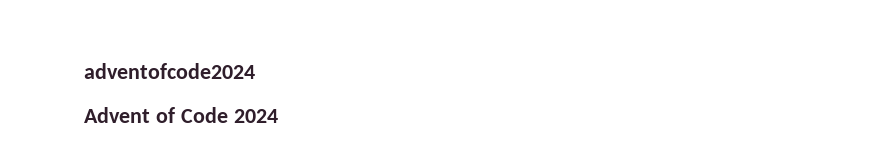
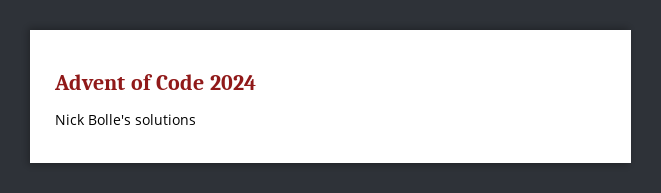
[84,63,255,79] adventofcode2024 // -> (54, 82) none
(278, 116) none -> [55,114,196,125] // Nick Bolle's solutions

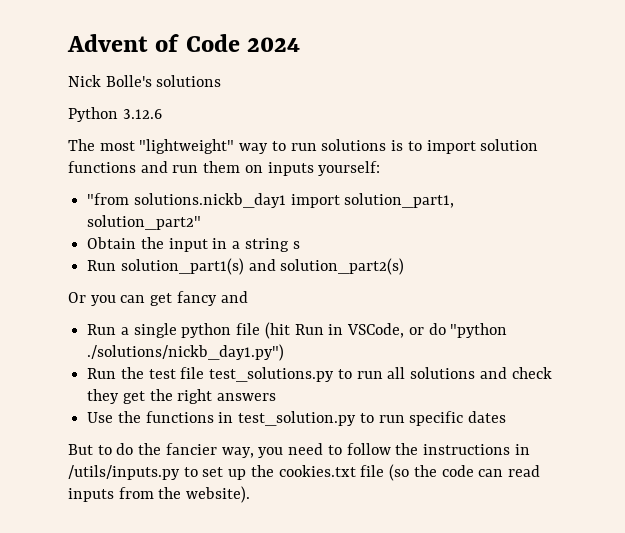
(196, 119) none -> [68,107,162,122] [68,139,539,154] [68,161,381,176] [87,193,455,208] [87,215,202,230] [87,237,300,252] [87,258,405,275] [68,291,248,306] [87,322,508,339] [87,344,285,361] [87,367,552,382] [87,389,277,404] [87,411,507,426] [68,443,530,458] [68,464,540,481] [68,486,251,503] // Python 3.12.6 // The most "lightweight" way to run solutions is to import solution functions and run them on inputs yourself: // "from solutions.nickb_day1 import solution_part1, solution_part2" // Obtain the input in a string s // Run solution_part1(s) and solution_part2(s) // Or you can get fancy and // Run a single python file (hit Run in VSCode, or do "python ./solutions/nickb_day1.py") // Run the test file test_solutions.py to run all solutions and check they get the right answers // Use the functions in test_solution.py to run specific dates // But to do the fancier way, you need to follow the instructions in /utils/inputs.py to set up the cookies.txt file (so the code can read inputs from the website).

